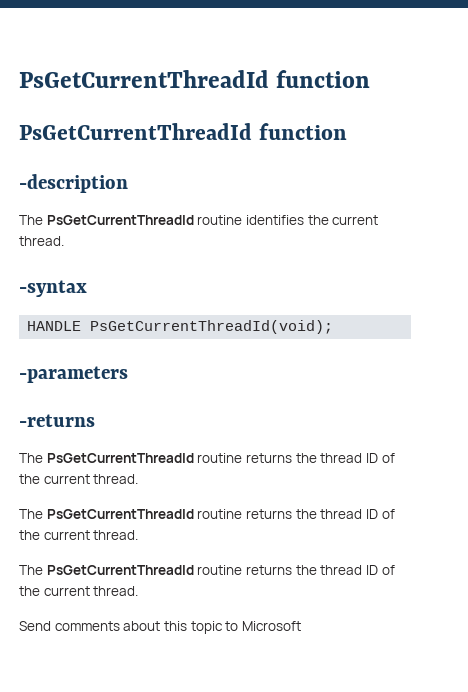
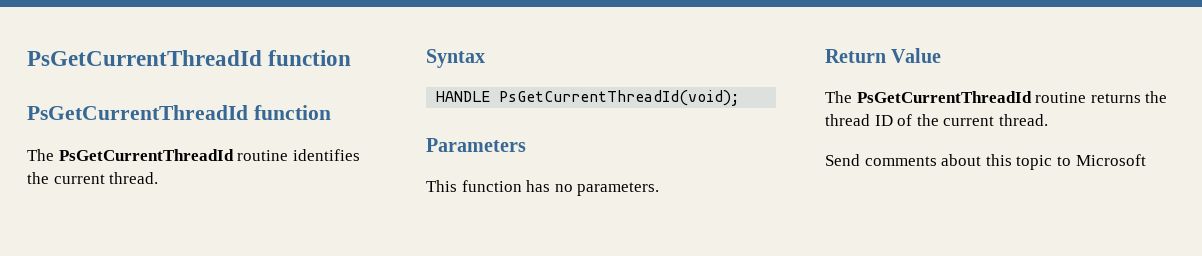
[19,174,128,193] // -description -> (331, 112) none
[19,280,87,297] -syntax -> [426,49,485,68] Syntax
[19,366,128,383] [19,414,95,427] [19,453,395,463] [19,474,139,484] [19,509,395,519] [19,530,139,540] -parameters // -returns // The PsGetCurrentThreadId routine returns the thread ID of the current thread. // The PsGetCurrentThreadId routine returns the thread ID of the current thread. -> [426,138,526,152] [426,180,660,196] [825,48,942,63] Parameters // This function has no parameters. // Return Value

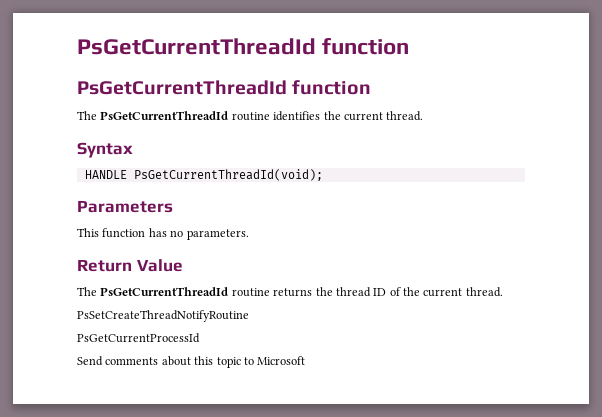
(1048, 120) none -> [77,310,249,322] [77,333,200,343] // PsSetCreateThreadNotifyRoutine // PsGetCurrentProcessId

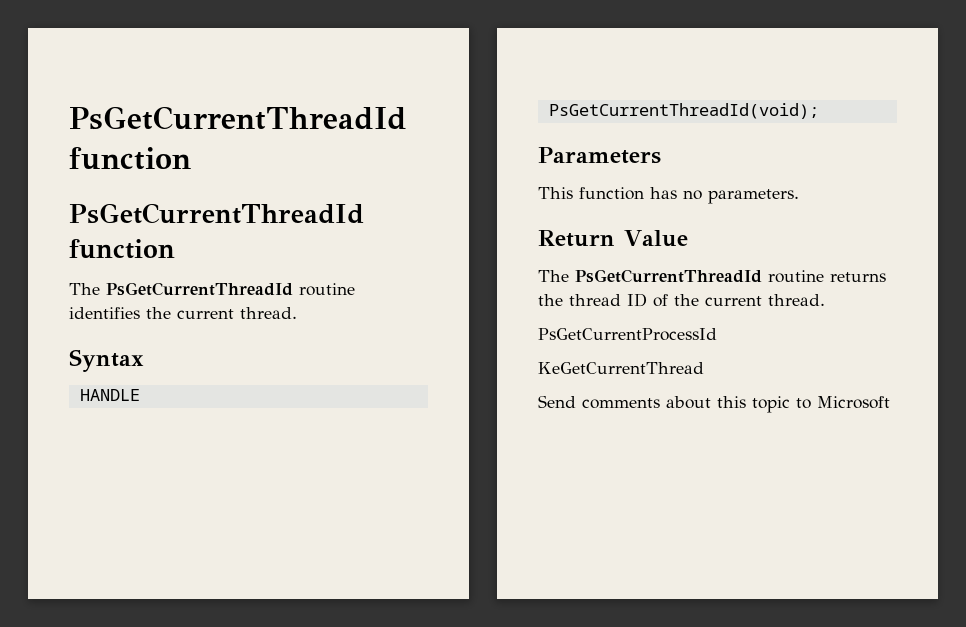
[77,310,249,322] [77,333,200,343] PsSetCreateThreadNotifyRoutine // PsGetCurrentProcessId -> [538,328,717,341] [538,362,704,374] PsGetCurrentProcessId // KeGetCurrentThread

